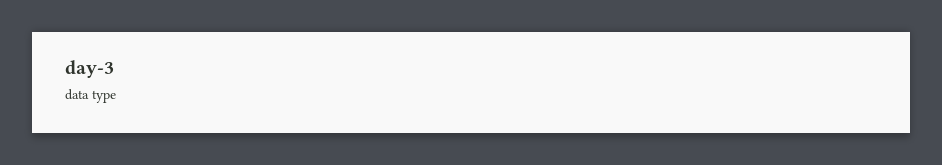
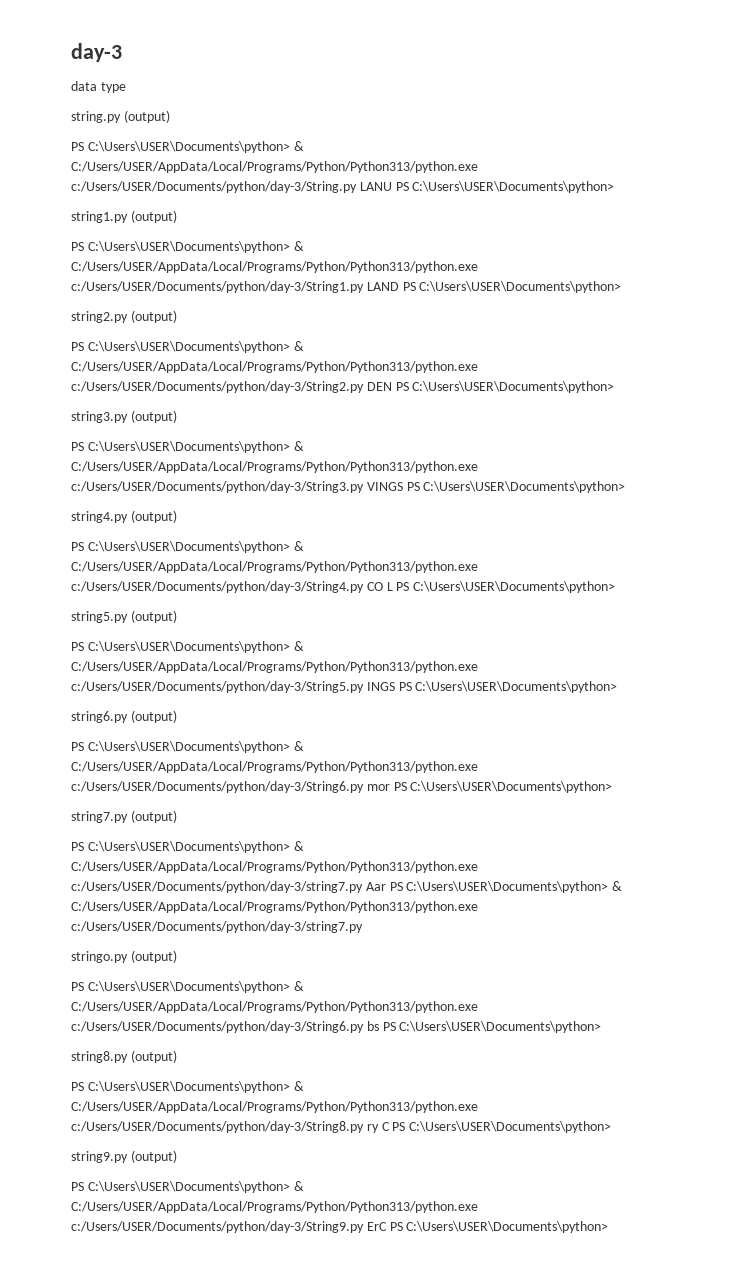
(116, 96) none -> [71,110,170,123] [71,141,304,153] [71,161,478,173] [71,181,615,193] [71,210,177,223] [71,241,304,253] [71,261,478,273] [71,281,622,293] [71,310,177,323] [71,341,304,353] [71,361,478,373] [71,381,615,393] [71,410,177,423] [71,441,304,453] [71,461,478,473] [71,481,626,493] [71,510,177,523] [71,541,304,553] [71,561,478,573] [71,581,616,593] [71,610,177,623] [71,641,304,653] [71,661,478,673] [71,681,618,693] [71,710,177,723] [71,741,304,753] [71,761,478,773] [71,781,613,793] [71,810,177,823] [71,841,304,853] [71,861,478,873] [71,881,623,893] [71,901,478,913] [71,921,363,933] [71,950,177,963] [71,981,304,993] [71,1001,478,1013] [71,1021,602,1033] [71,1050,177,1063] [71,1081,304,1093] [71,1101,478,1113] [71,1121,612,1133] [71,1150,177,1163] [71,1181,304,1193] [71,1201,478,1213] [71,1221,609,1233] // string.py (output) // PS C:\Users\USER\Documents\python> & C:/Users/USER/AppData/Local/Programs/Python/Python313/python.exe c:/Users/USER/Documents/python/day-3/String.py LANU PS C:\Users\USER\Documents\python> // string1.py (output) // PS C:\Users\USER\Documents\python> & C:/Users/USER/AppData/Local/Programs/Python/Python313/python.exe c:/Users/USER/Documents/python/day-3/String1.py LAND PS C:\Users\USER\Documents\python> // string2.py (output) // PS C:\Users\USER\Documents\python> & C:/Users/USER/AppData/Local/Programs/Python/Python313/python.exe c:/Users/USER/Documents/python/day-3/String2.py DEN PS C:\Users\USER\Documents\python> // string3.py (output) // PS C:\Users\USER\Documents\python> & C:/Users/USER/AppData/Local/Programs/Python/Python313/python.exe c:/Users/USER/Documents/python/day-3/String3.py VINGS PS C:\Users\USER\Documents\python> // string4.py (output) // PS C:\Users\USER\Documents\python> & C:/Users/USER/AppData/Local/Programs/Python/Python313/python.exe c:/Users/USER/Documents/python/day-3/String4.py CO L PS C:\Users\USER\Documents\python> // string5.py (output) // PS C:\Users\USER\Documents\python> & C:/Users/USER/AppData/Local/Programs/Python/Python313/python.exe c:/Users/USER/Documents/python/day-3/String5.py INGS PS C:\Users\USER\Documents\python> // string6.py (output) // PS C:\Users\USER\Documents\python> & C:/Users/USER/AppData/Local/Programs/Python/Python313/python.exe c:/Users/USER/Documents/python/day-3/String6.py mor PS C:\Users\USER\Documents\python> // string7.py (output) // PS C:\Users\USER\Documents\python> & C:/Users/USER/AppData/Local/Programs/Python/Python313/python.exe c:/Users/USER/Documents/python/day-3/string7.py Aar PS C:\Users\USER\Documents\python> & C:/Users/USER/AppData/Local/Programs/Python/Python313/python.exe c:/Users/USER/Documents/python/day-3/string7.py // stringo.py (output) // PS C:\Users\USER\Documents\python> & C:/Users/USER/AppData/Local/Programs/Python/Python313/python.exe c:/Users/USER/Documents/python/day-3/String6.py bs PS C:\Users\USER\Documents\python> // string8.py (output) // PS C:\Users\USER\Documents\python> & C:/Users/USER/AppData/Local/Programs/Python/Python313/python.exe c:/Users/USER/Documents/python/day-3/String8.py ry C PS C:\Users\USER\Documents\python> // string9.py (output) // PS C:\Users\USER\Documents\python> & C:/Users/USER/AppData/Local/Programs/Python/Python313/python.exe c:/Users/USER/Documents/python/day-3/String9.py ErC PS C:\Users\USER\Documents\python>

